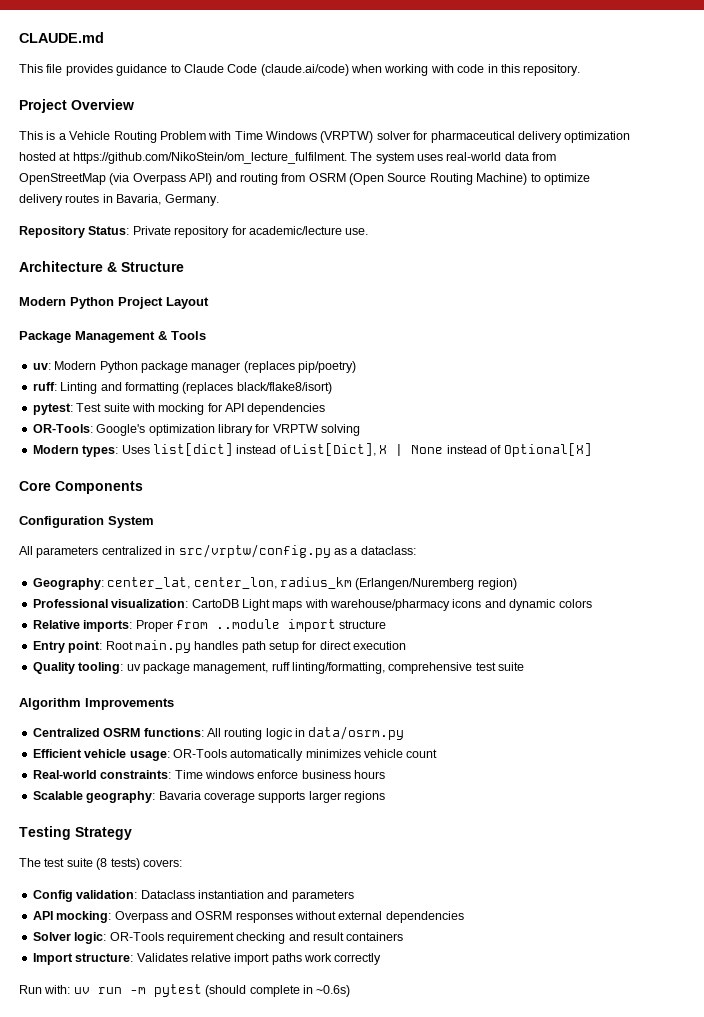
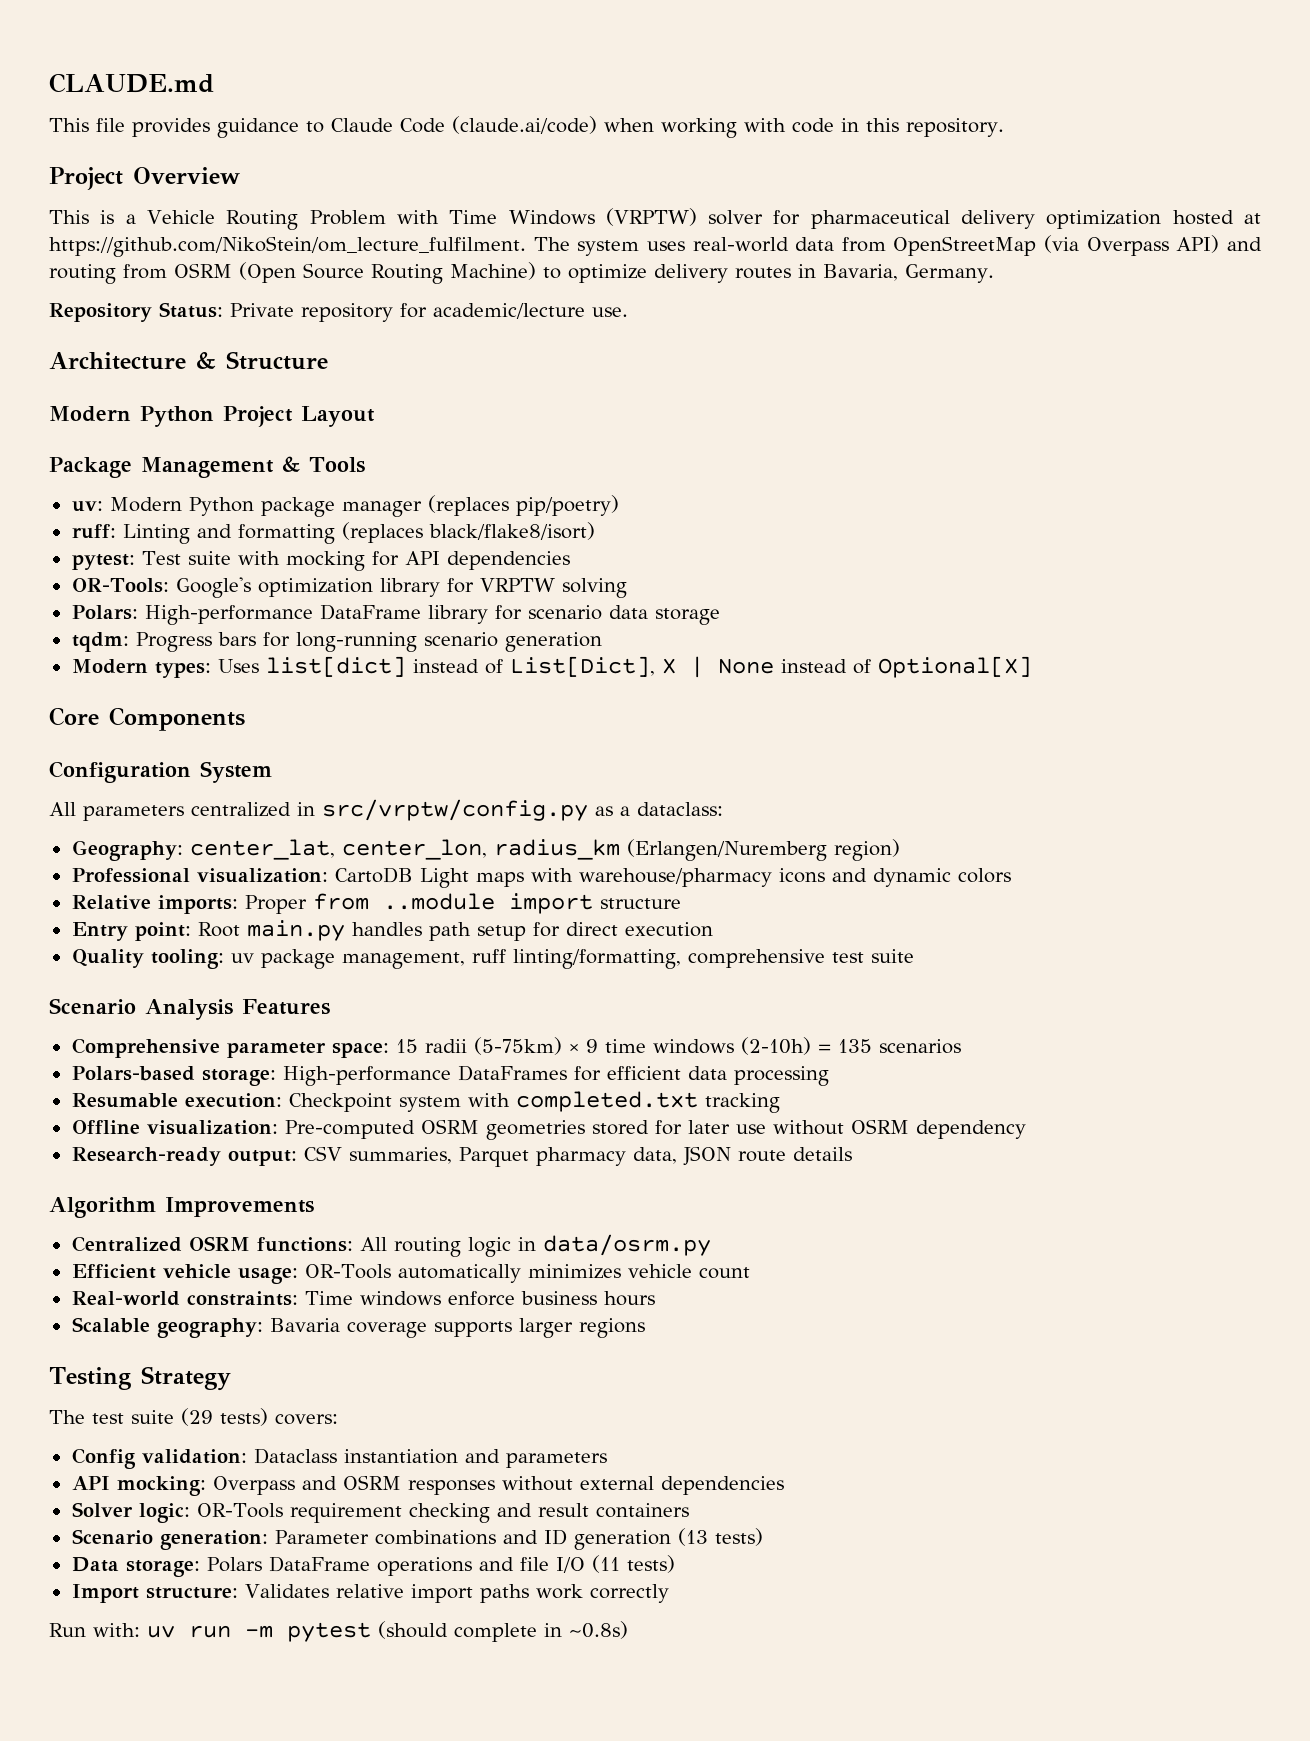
(360, 430) none -> [71,604,720,625] [71,632,602,652] // Polars: High-performance DataFrame library for scenario data storage // tqdm: Progress bars for long-running scenario generation
(525, 666) none -> [49,998,330,1020] [71,1037,961,1058] [71,1065,829,1086] [71,1091,780,1113] [71,1119,1026,1140] [71,1146,852,1167] // Scenario Analysis Features // Comprehensive parameter space: 15 radii (5-75km) × 9 time windows (2-10h) = 135 scenarios // Polars-based storage: High-performance DataFrames for efficient data processing // Resumable execution: Checkpoint system with completed.txt tracking // Offline visualization: Pre-computed OSRM geometries stored for later use without OSRM dependency // Research-ready output: CSV summaries, Parquet pharmacy data, JSON route details
[96,858,108,870] (8 -> [181,1408,213,1426] (29
(404, 936) none -> [71,1528,763,1550] [71,1555,675,1577] // Scenario generation: Parameter combinations and ID generation (13 tests) // Data storage: Polars DataFrame operations and file I/O (11 tests)
[316,985,351,997] ~0.6s) -> [569,1621,628,1639] ~0.8s)

